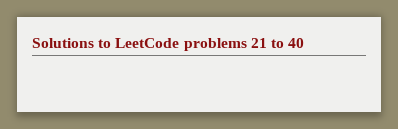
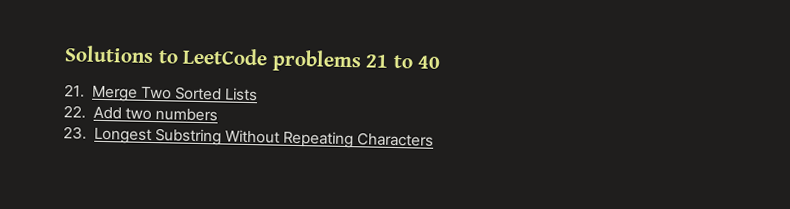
(305, 43) none -> [64,84,259,102] [63,105,219,122] [63,126,435,149] // 21. Merge Two Sorted Lists // 22. Add two numbers // 23. Longest Substring Without Repeating Characters

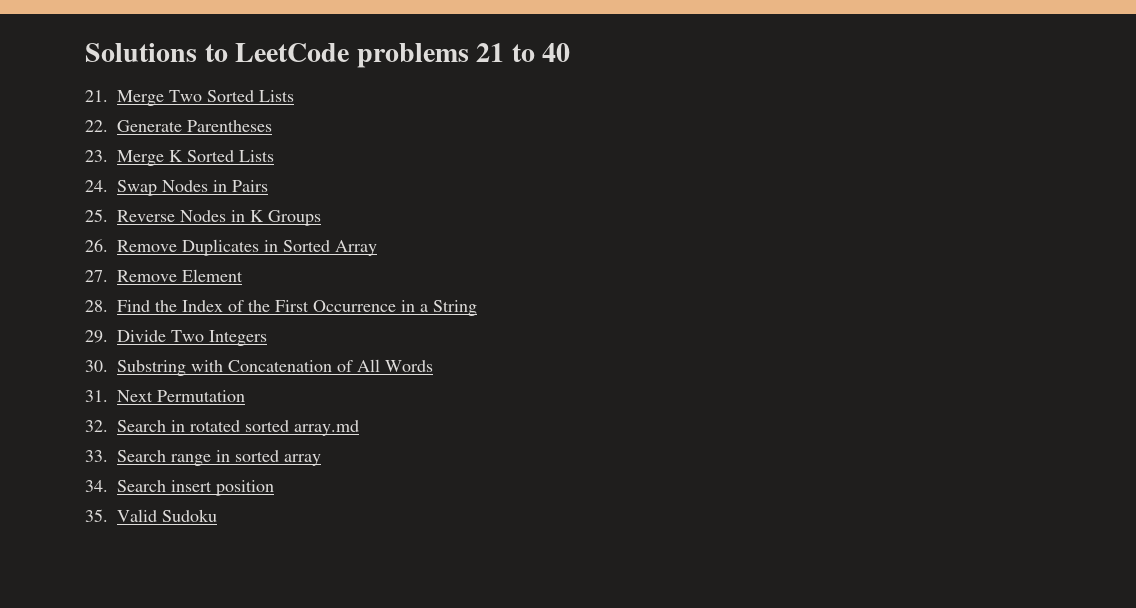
[92,106,219,122] [63,126,435,149] Add two numbers // 23. Longest Substring Without Repeating Characters -> [117,120,272,132] [85,150,274,166] [85,180,268,196] [85,209,321,226] [85,239,377,256] [85,269,243,282] [85,300,477,316] [85,330,267,346] [85,359,433,376] [85,390,245,402] [85,420,359,436] [85,450,321,466] [85,480,274,496] [85,509,217,522] Generate Parentheses // 23. Merge K Sorted Lists // 24. Swap Nodes in Pairs // 25. Reverse Nodes in K Groups // 26. Remove Duplicates in Sorted Array // 27. Remove Element // 28. Find the Index of the First Occurrence in a String // 29. Divide Two Integers // 30. Substring with Concatenation of All Words // 31. Next Permutation // 32. Search in rotated sorted array.md // 33. Search range in sorted array // 34. Search insert position // 35. Valid Sudoku

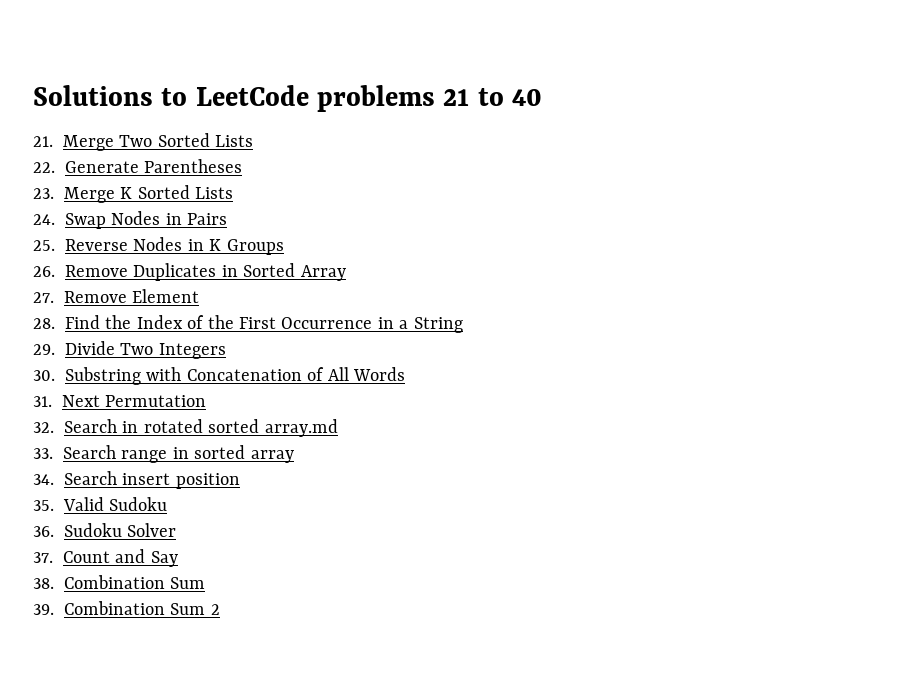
(217, 515) none -> [33,523,177,537] [33,549,178,567] [33,575,206,589] [33,601,220,615] // 36. Sudoku Solver // 37. Count and Say // 38. Combination Sum // 39. Combination Sum 2

